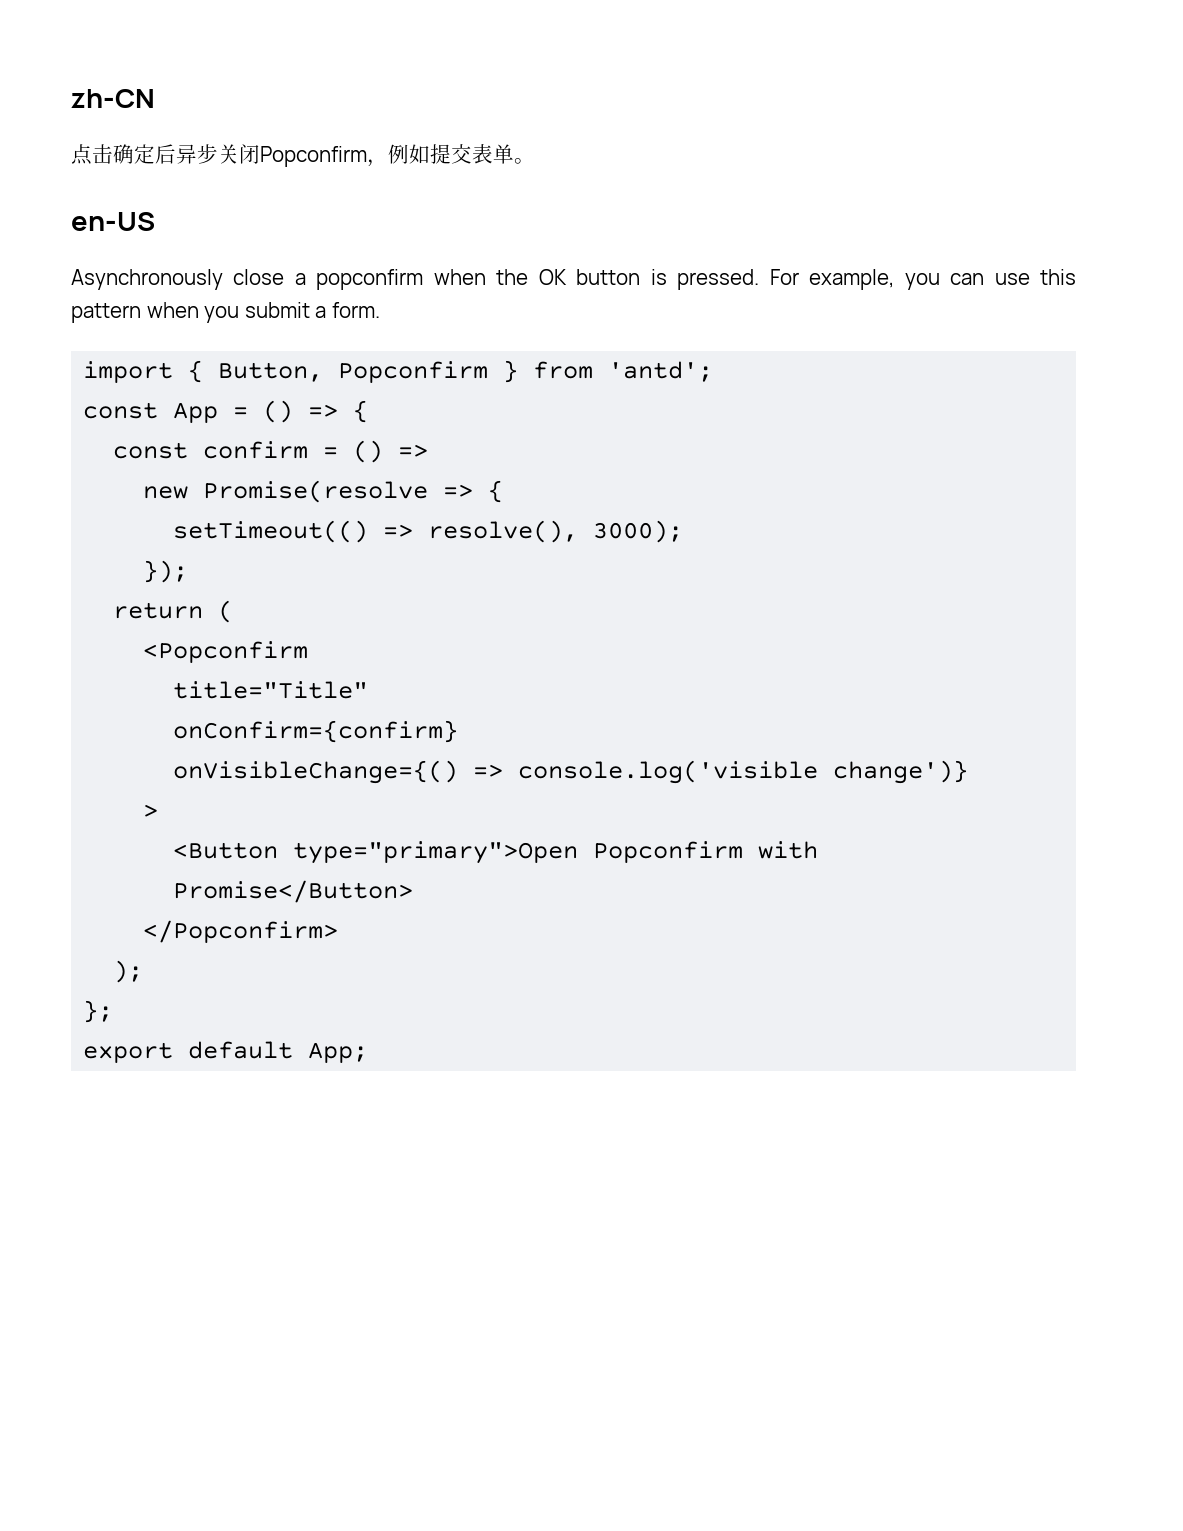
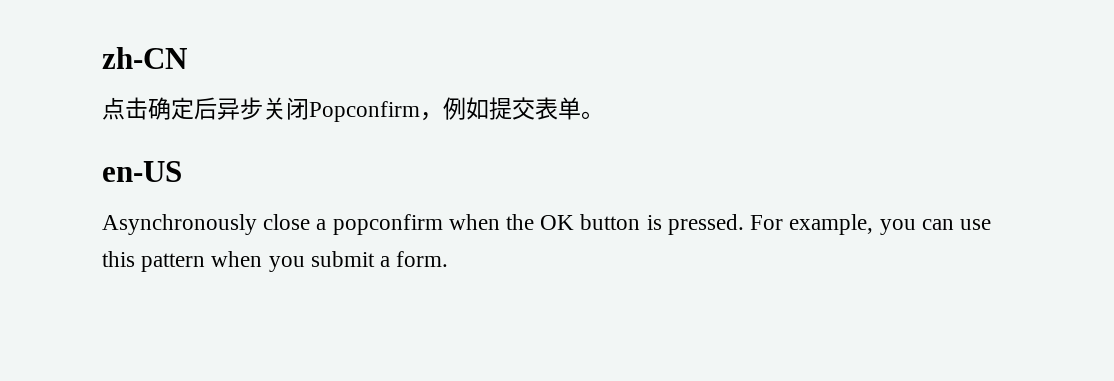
[83,360,714,383] [83,400,369,423] [113,440,429,463] [143,480,504,503] [173,520,684,543] [143,560,189,583] [113,600,234,623] [143,641,309,663] [173,681,369,699] [173,720,459,743] [173,760,969,784] [143,804,159,818] [173,841,819,864] [173,880,414,903] [143,920,339,943] [113,960,144,983] [83,1000,114,1023] [83,1041,369,1063] // import { Button, Popconfirm } from 'antd'; // const App = () => { // const confirm = () => // new Promise(resolve => { // setTimeout(() => resolve(), 3000); // }); // return ( // <Popconfirm // title="Title" // onConfirm={confirm} // onVisibleChange={() => console.log('visible change')} // > // <Button type="primary">Open Popconfirm with Promise</Button> // </Popconfirm> // ); // }; // export default App; -> (449, 259) none

